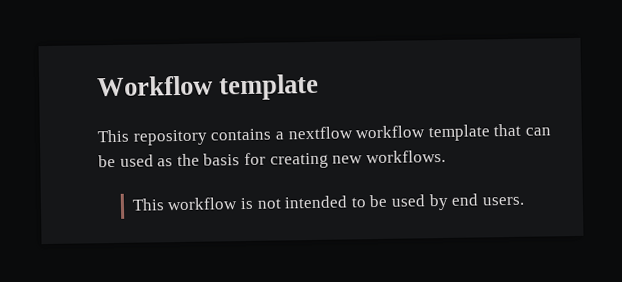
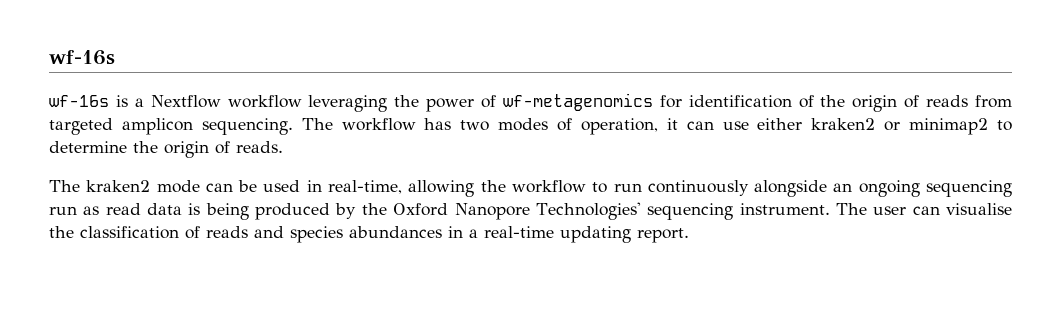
[97,73,320,101] [97,123,551,146] [98,149,446,169] [131,193,524,211] Workflow template // This repository contains a nextflow workflow template that can be used as the basis for creating new workflows. // This workflow is not intended to be used by end users. -> [49,50,115,65] [49,93,1012,112] [49,118,1012,135] [49,141,283,158] [49,180,1012,197] [49,202,1012,220] [49,226,689,243] wf-16s // wf-16s is a Nextflow workflow leveraging the power of wf-metagenomics for identification of the origin of reads from targeted amplicon sequencing. The workflow has two modes of operation, it can use either kraken2 or minimap2 to determine the origin of reads. // The kraken2 mode can be used in real-time, allowing the workflow to run continuously alongside an ongoing sequencing run as read data is being produced by the Oxford Nanopore Technologies' sequencing instrument. The user can visualise the classification of reads and species abundances in a real-time updating report.

